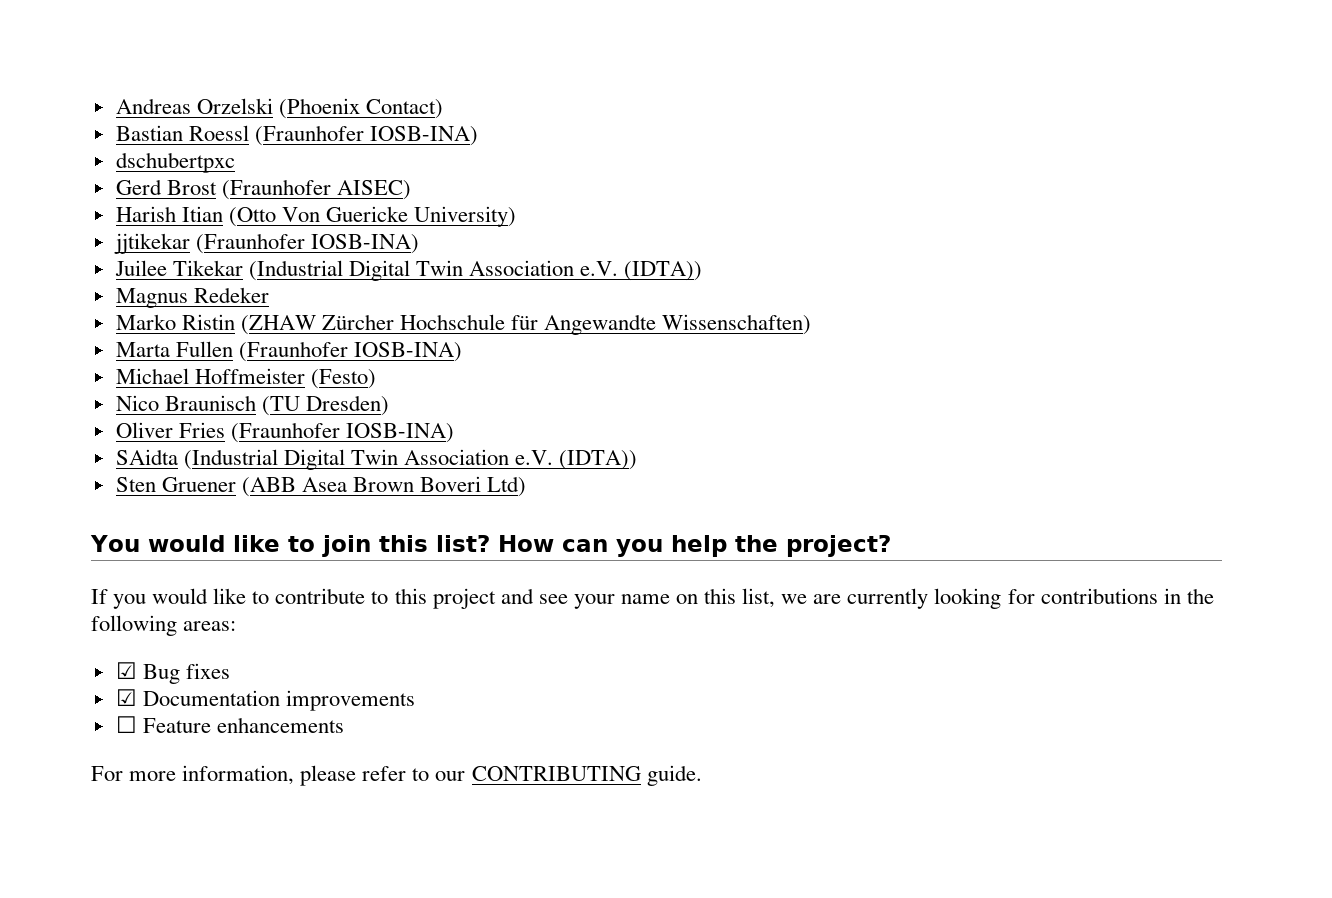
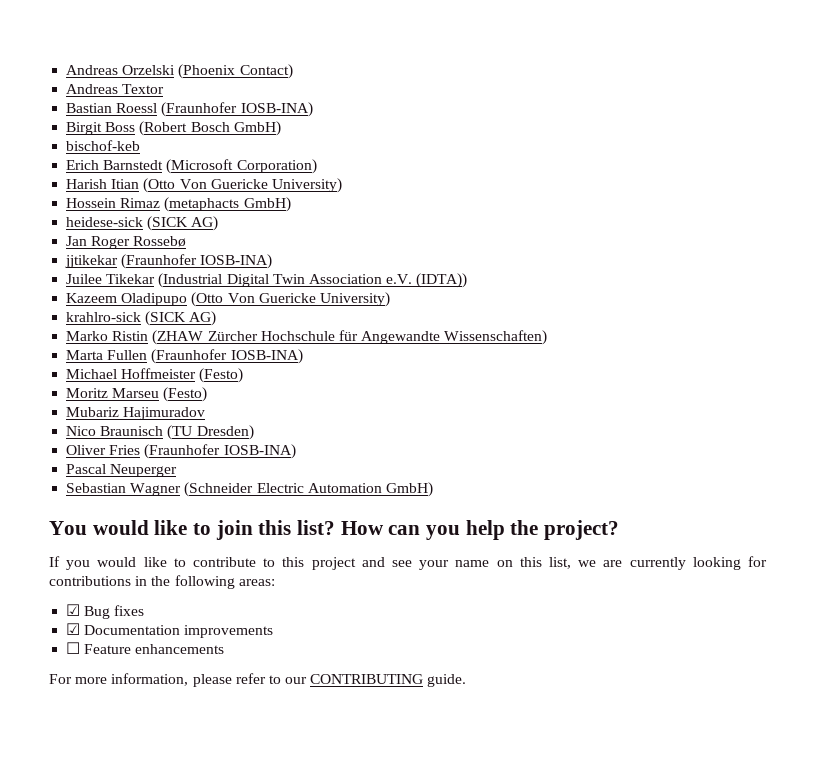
(443, 109) none -> [66,84,165,94] // Andreas Textor
[115,152,235,173] [115,179,411,200] dschubertpxc // Gerd Brost (Fraunhofer AISEC) -> [66,121,281,136] [66,140,141,151] [66,159,317,174] Birgit Boss (Robert Bosch GmbH) // bischof-keb // Erich Barnstedt (Microsoft Corporation)
(517, 216) none -> [66,197,291,212] [66,216,219,231] [66,236,187,249] // Hossein Rimaz (metaphacts GmbH) // heidese-sick (SICK AG) // Jan Roger Rossebø
[115,287,269,308] Magnus Redeker -> [66,292,390,307] [66,311,217,326] Kazeem Oladipupo (Otto Von Guericke University) // krahlro-sick (SICK AG)
(376, 379) none -> [66,387,208,402] [66,407,206,420] // Moritz Marseu (Festo) // Mubariz Hajimuradov
[115,449,638,470] [115,476,527,497] SAidta (Industrial Digital Twin Association e.V. (IDTA)) // Sten Gruener (ABB Asea Brown Boveri Ltd) -> [66,464,178,477] [66,482,433,497] Pascal Neuperger // Sebastian Wagner (Schneider Electric Automation GmbH)

